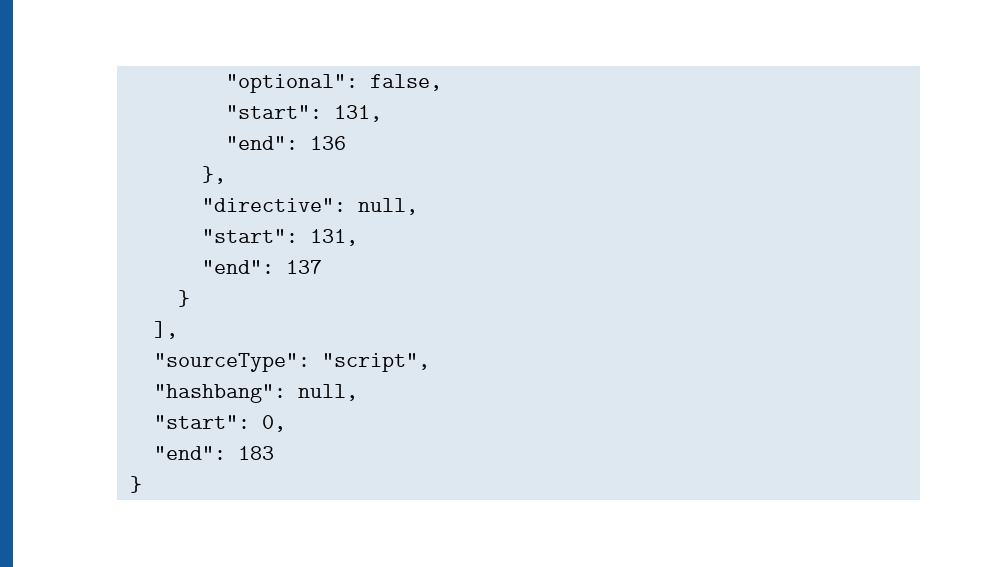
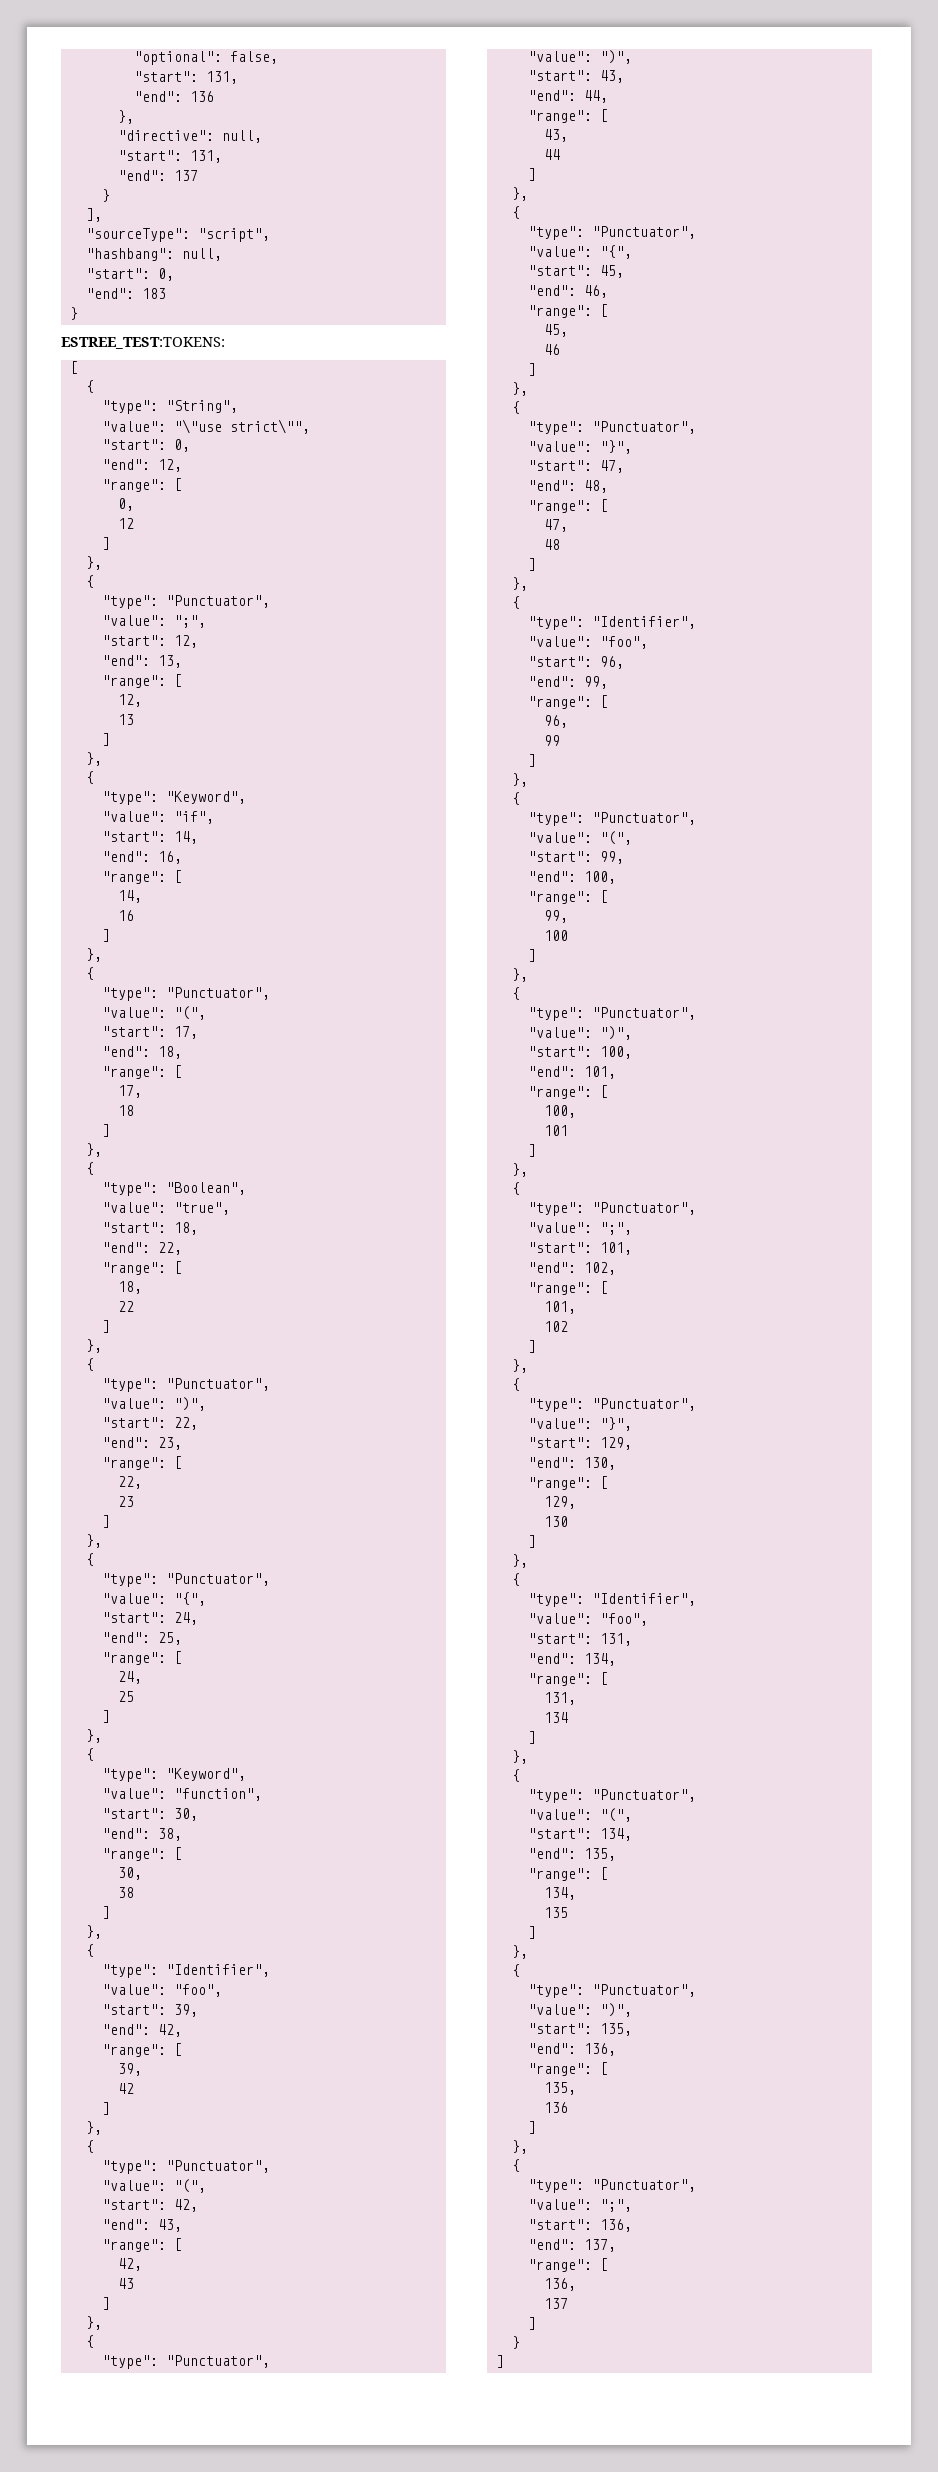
(142, 484) none -> [61,337,225,349] [69,361,78,374] [85,380,94,393] [101,400,238,414] [101,419,310,434] [101,439,190,452] [101,459,182,472] [101,478,182,492] [117,498,134,511] [117,518,134,529] [101,537,110,550] [85,556,102,570] [85,575,94,588] [101,595,270,609] [101,615,206,628] [101,635,198,648] [101,655,182,668] [101,674,182,688] [117,694,142,707] [117,714,134,725] [101,733,110,746] [85,752,102,766] [85,771,94,784] [101,791,246,805] [101,811,214,824] [101,831,198,844] [101,851,182,864] [101,870,182,884] [117,890,142,903] [117,910,134,921] [101,929,110,942] [85,948,102,962] [85,967,94,980] [101,987,270,1001] [101,1006,206,1020] [101,1026,198,1039] [101,1046,182,1059] [101,1065,182,1079] [117,1085,142,1098] [117,1105,134,1116] [101,1124,110,1137] [85,1143,102,1157] [85,1162,94,1175] [101,1182,246,1196] [101,1202,230,1215] [101,1222,198,1235] [101,1242,182,1255] [101,1261,182,1275] [117,1281,142,1294] [117,1301,134,1312] [101,1320,110,1333] [85,1339,102,1353] [85,1358,94,1371] [101,1378,270,1392] [101,1397,206,1411] [101,1417,198,1430] [101,1437,182,1450] [101,1456,182,1470] [117,1476,142,1489] [117,1496,134,1507] [101,1515,110,1528] [85,1534,102,1548] [85,1553,94,1566] [101,1573,270,1587] [101,1592,206,1606] [101,1612,198,1625] [101,1632,182,1645] [101,1651,182,1665] [117,1671,142,1684] [117,1691,134,1702] [101,1710,110,1723] [85,1729,102,1743] [85,1748,94,1761] [101,1768,246,1782] [101,1788,262,1801] [101,1808,198,1821] [101,1828,182,1841] [101,1847,182,1861] [117,1867,142,1880] [117,1887,134,1898] [101,1906,110,1919] [85,1925,102,1939] [85,1944,94,1957] [101,1964,270,1978] [101,1984,222,1997] [101,2004,198,2017] [101,2024,182,2037] [101,2043,182,2057] [117,2063,142,2076] [117,2083,134,2094] [101,2102,110,2115] [85,2121,102,2135] [85,2140,94,2153] [101,2160,270,2174] [101,2179,206,2193] [101,2199,198,2212] [101,2219,182,2232] [101,2238,182,2252] [117,2258,142,2271] [117,2278,134,2289] [101,2297,110,2310] [85,2316,102,2330] [85,2335,94,2348] [101,2355,270,2369] [527,50,632,64] [527,70,624,83] [527,90,608,103] [527,109,608,123] [543,129,568,142] [543,149,560,160] [527,168,536,181] [511,187,528,201] [511,206,520,219] [527,226,696,240] [527,245,632,259] [527,265,624,278] [527,285,608,298] [527,304,608,318] [543,324,568,337] [543,344,560,355] [527,363,536,376] [511,382,528,396] [511,401,520,414] [527,421,696,435] [527,440,632,454] [527,460,624,473] [527,480,608,493] [527,499,608,513] [543,519,568,532] [543,539,560,550] [527,558,536,571] [511,577,528,591] [511,596,520,609] [527,616,696,630] [527,636,648,649] [527,656,624,669] [527,676,608,689] [527,695,608,709] [543,715,568,728] [543,735,560,746] [527,754,536,767] [511,773,528,787] [511,792,520,805] [527,812,696,826] [527,831,632,845] [527,851,624,864] [527,871,616,884] [527,890,608,904] [543,910,568,923] [543,930,568,941] [527,949,536,962] [511,968,528,982] [511,987,520,1000] [527,1007,696,1021] [527,1026,632,1040] [527,1046,632,1059] [527,1066,616,1079] [527,1085,608,1099] [543,1105,576,1118] [543,1125,568,1136] [527,1144,536,1157] [511,1163,528,1177] [511,1182,520,1195] [527,1202,696,1216] [527,1222,632,1235] [527,1242,632,1255] [527,1262,616,1275] [527,1281,608,1295] [543,1301,576,1314] [543,1321,568,1332] [527,1340,536,1353] [511,1359,528,1373] [511,1378,520,1391] [527,1398,696,1412] [527,1417,632,1431] [527,1437,632,1450] [527,1457,616,1470] [527,1476,608,1490] [543,1496,576,1509] [543,1516,568,1527] [527,1535,536,1548] [511,1554,528,1568] [511,1573,520,1586] [527,1593,696,1607] [527,1613,648,1626] [527,1633,632,1646] [527,1653,616,1666] [527,1672,608,1686] [543,1692,576,1705] [543,1712,568,1723] [527,1731,536,1744] [511,1750,528,1764] [511,1769,520,1782] [527,1789,696,1803] [527,1808,632,1822] [527,1828,632,1841] [527,1848,616,1861] [527,1867,608,1881] [543,1887,576,1900] [543,1907,568,1918] [527,1926,536,1939] [511,1945,528,1959] [511,1964,520,1977] [527,1984,696,1998] [527,2003,632,2017] [527,2023,632,2036] [527,2043,616,2056] [527,2062,608,2076] [543,2082,576,2095] [543,2102,568,2113] [527,2121,536,2134] [511,2140,528,2154] [511,2159,520,2172] [527,2179,696,2193] [527,2199,632,2212] [527,2219,632,2232] [527,2239,616,2252] [527,2258,608,2272] [543,2278,576,2291] [543,2298,568,2309] [527,2317,536,2330] [511,2336,520,2349] [495,2355,504,2368] // ESTREE_TEST:TOKENS: // [ // { // "type": "String", // "value": "\"use strict\"", // "start": 0, // "end": 12, // "range": [ // 0, // 12 // ] // }, // { // "type": "Punctuator", // "value": ";", // "start": 12, // "end": 13, // "range": [ // 12, // 13 // ] // }, // { // "type": "Keyword", // "value": "if", // "start": 14, // "end": 16, // "range": [ // 14, // 16 // ] // }, // { // "type": "Punctuator", // "value": "(", // "start": 17, // "end": 18, // "range": [ // 17, // 18 // ] // }, // { // "type": "Boolean", // "value": "true", // "start": 18, // "end": 22, // "range": [ // 18, // 22 // ] // }, // { // "type": "Punctuator", // "value": ")", // "start": 22, // "end": 23, // "range": [ // 22, // 23 // ] // }, // { // "type": "Punctuator", // "value": "{", // "start": 24, // "end": 25, // "range": [ // 24, // 25 // ] // }, // { // "type": "Keyword", // "value": "function", // "start": 30, // "end": 38, // "range": [ // 30, // 38 // ] // }, // { // "type": "Identifier", // "value": "foo", // "start": 39, // "end": 42, // "range": [ // 39, // 42 // ] // }, // { // "type": "Punctuator", // "value": "(", // "start": 42, // "end": 43, // "range": [ // 42, // 43 // ] // }, // { // "type": "Punctuator", // "value": ")", // "start": 43, // "end": 44, // "range": [ // 43, // 44 // ] // }, // { // "type": "Punctuator", // "value": "{", // "start": 45, // "end": 46, // "range": [ // 45, // 46 // ] // }, // { // "type": "Punctuator", // "value": "}", // "start": 47, // "end": 48, // "range": [ // 47, // 48 // ] // }, // { // "type": "Identifier", // "value": "foo", // "start": 96, // "end": 99, // "range": [ // 96, // 99 // ] // }, // { // "type": "Punctuator", // "value": "(", // "start": 99, // "end": 100, // "range": [ // 99, // 100 // ] // }, // { // "type": "Punctuator", // "value": ")", // "start": 100, // "end": 101, // "range": [ // 100, // 101 // ] // }, // { // "type": "Punctuator", // "value": ";", // "start": 101, // "end": 102, // "range": [ // 101, // 102 // ] // }, // { // "type": "Punctuator", // "value": "}", // "start": 129, // "end": 130, // "range": [ // 129, // 130 // ] // }, // { // "type": "Identifier", // "value": "foo", // "start": 131, // "end": 134, // "range": [ // 131, // 134 // ] // }, // { // "type": "Punctuator", // "value": "(", // "start": 134, // "end": 135, // "range": [ // 134, // 135 // ] // }, // { // "type": "Punctuator", // "value": ")", // "start": 135, // "end": 136, // "range": [ // 135, // 136 // ] // }, // { // "type": "Punctuator", // "value": ";", // "start": 136, // "end": 137, // "range": [ // 136, // 137 // ] // } // ]

